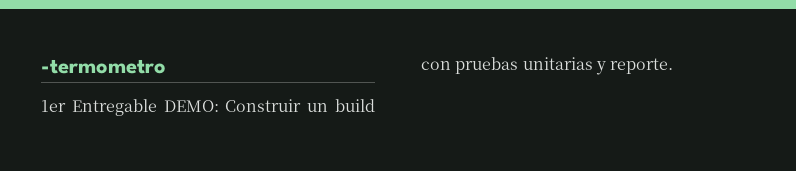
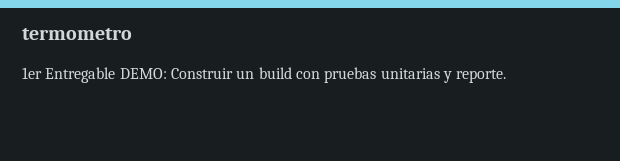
[41,59,166,74] -termometro -> [22,28,132,40] termometro

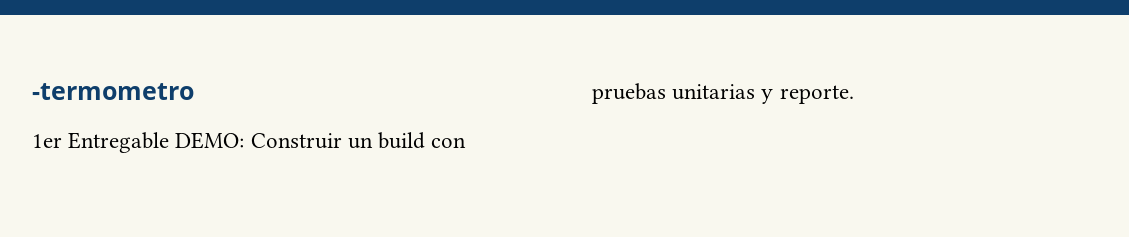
[22,28,132,40] termometro -> [32,83,194,100] -termometro

